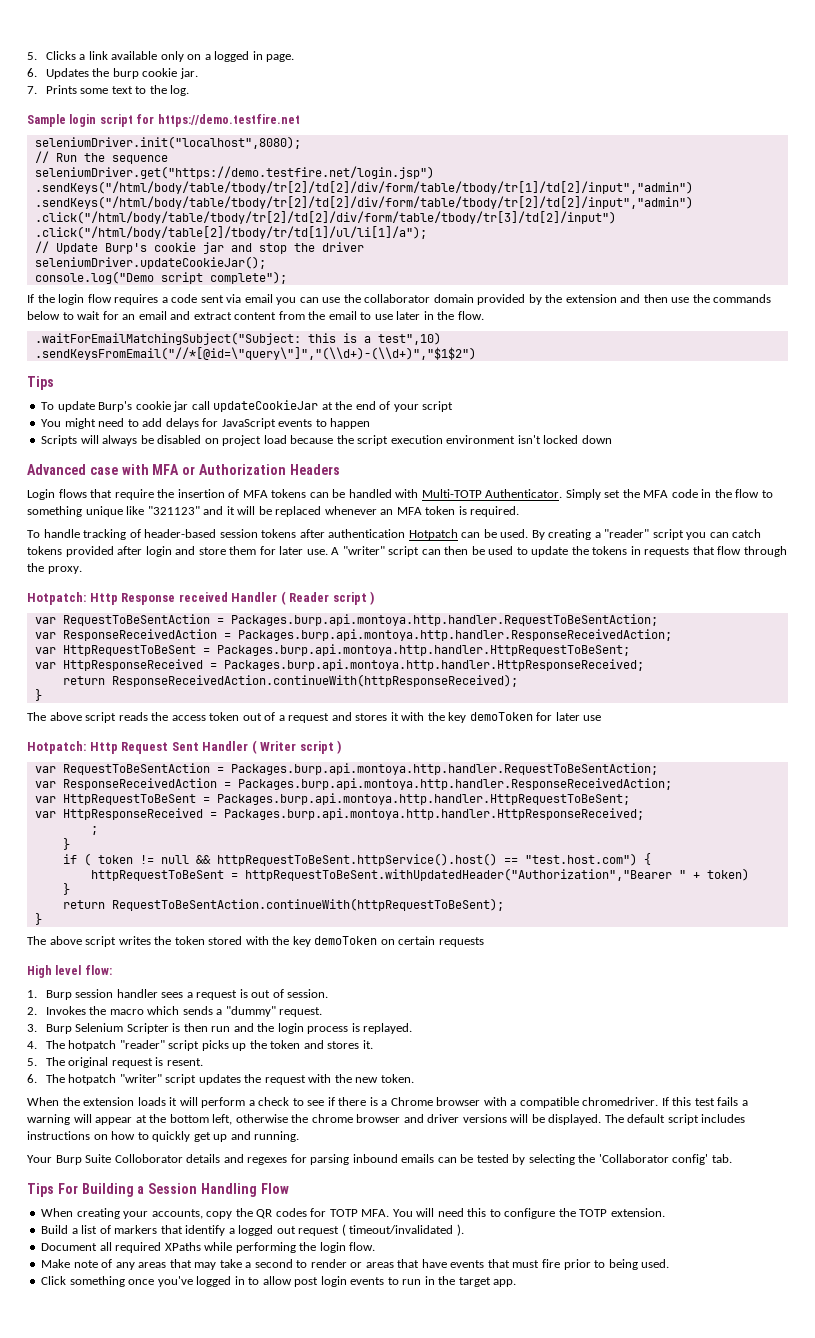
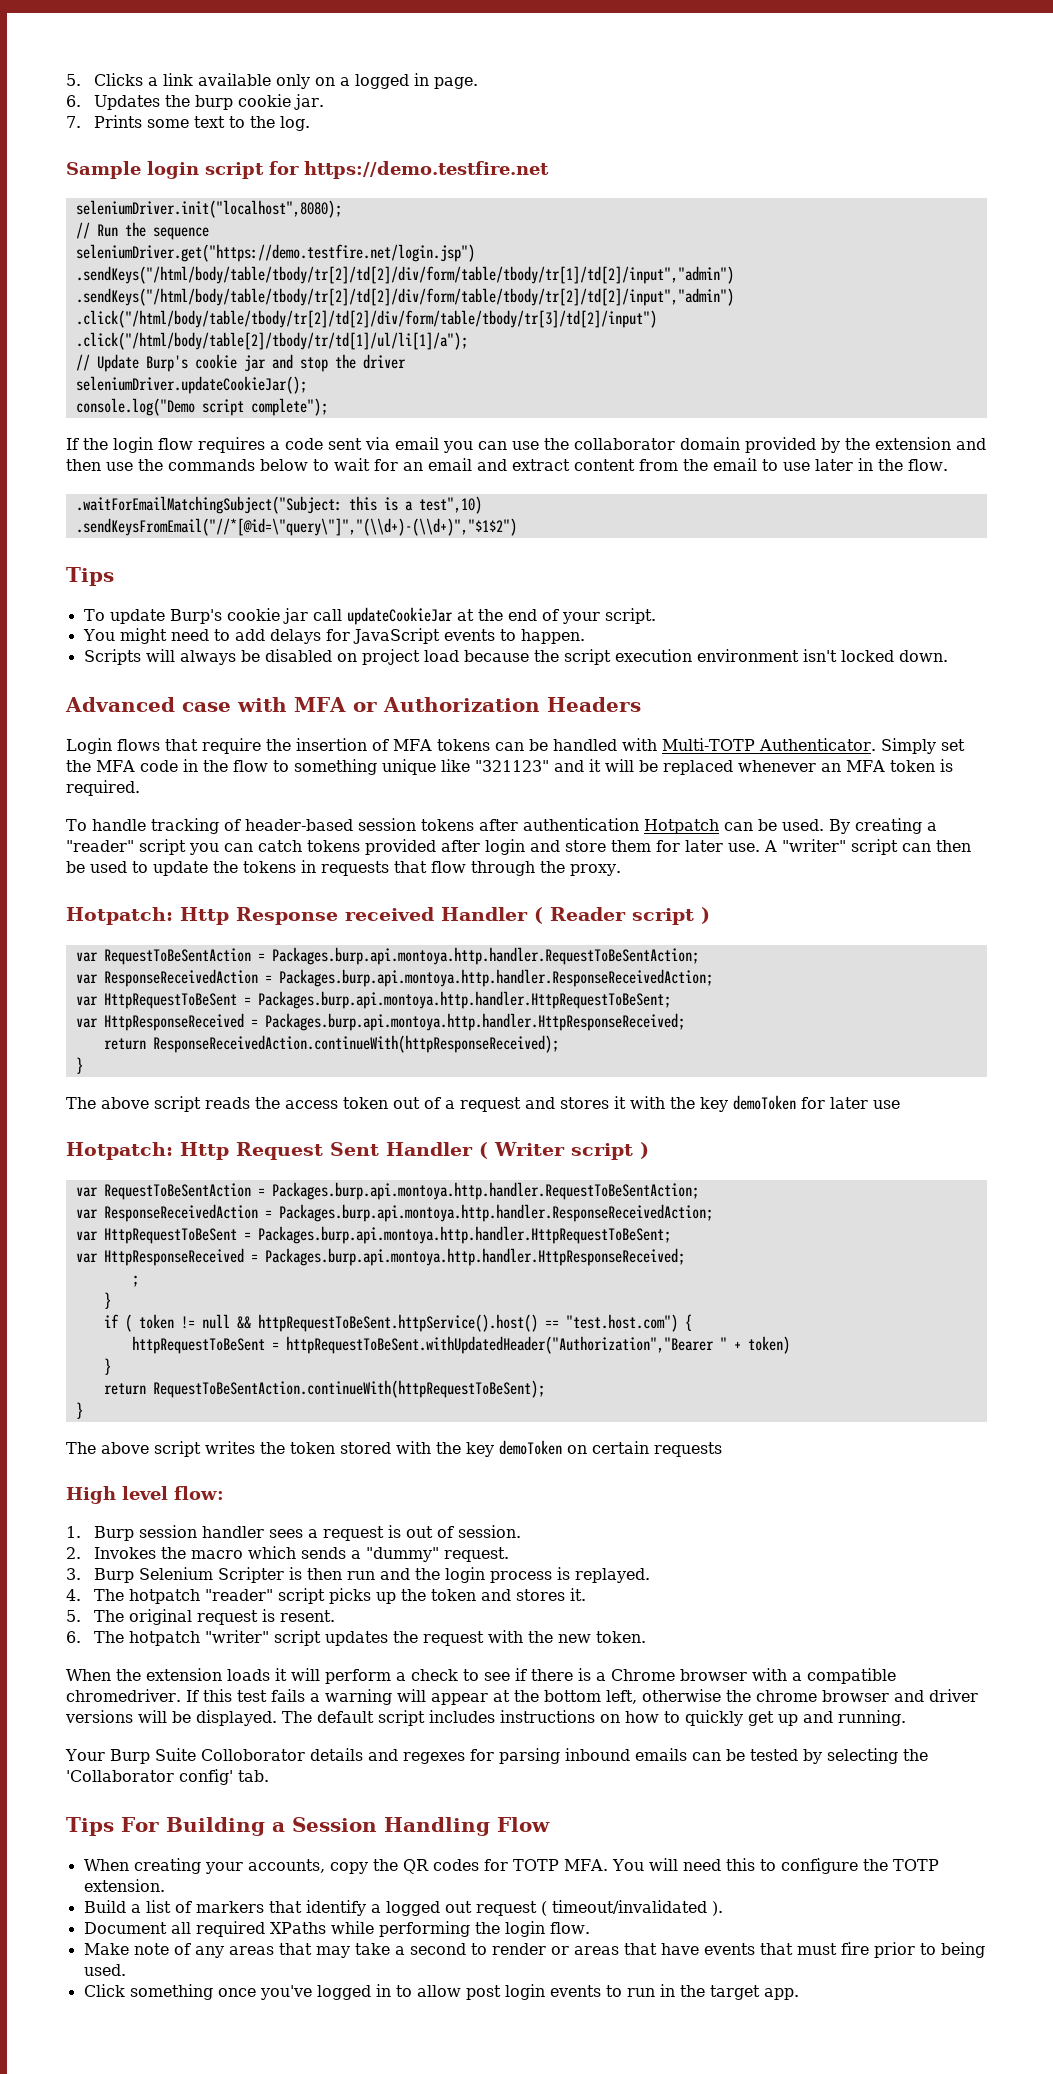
[422,401,454,412] script -> [604,608,656,624] script.
[330,418,371,429] happen -> [520,629,585,644] happen.
[581,435,612,444] down -> [898,650,948,662] down.

